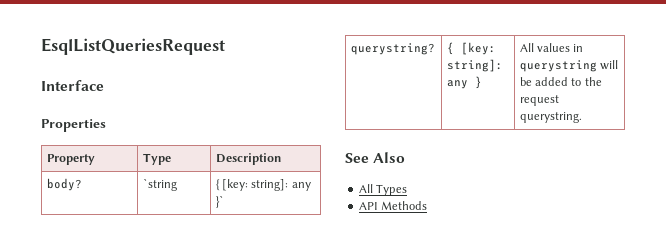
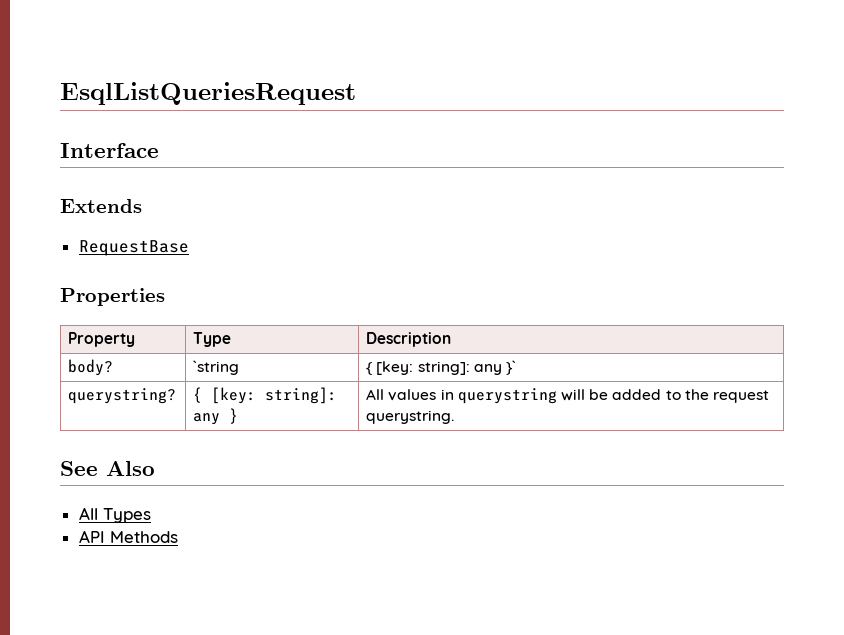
(104, 85) none -> [60,199,142,213] [78,240,189,256] // Extends // RequestBase

